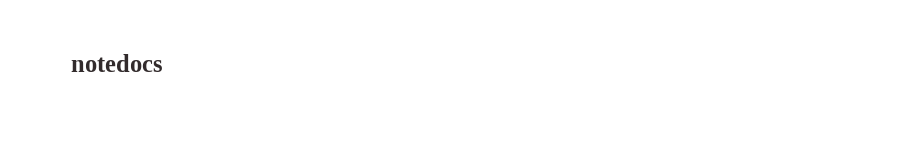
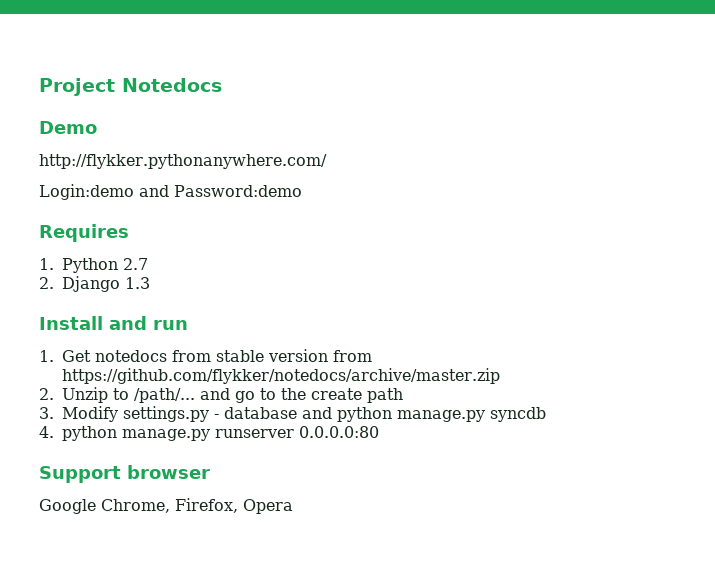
[71,54,163,72] notedocs -> [39,78,222,96] [39,121,97,134] [39,154,327,169] [39,184,302,200] [39,224,129,242] [39,258,149,273] [39,276,151,292] [39,316,188,330] [39,349,373,362] [62,368,501,384] [39,387,404,403] [39,406,547,422] [39,426,380,441] [39,465,210,483] [39,498,293,514] Project Notedocs // Demo // http://flykker.pythonanywhere.com/ // Login:demo and Password:demo // Requires // 1. Python 2.7 // 2. Django 1.3 // Install and run // 1. Get notedocs from stable version from https://github.com/flykker/notedocs/archive/master.zip // 2. Unzip to /path/... and go to the create path // 3. Modify settings.py - database and python manage.py syncdb // 4. python manage.py runserver 0.0.0.0:80 // Support browser // Google Chrome, Firefox, Opera

